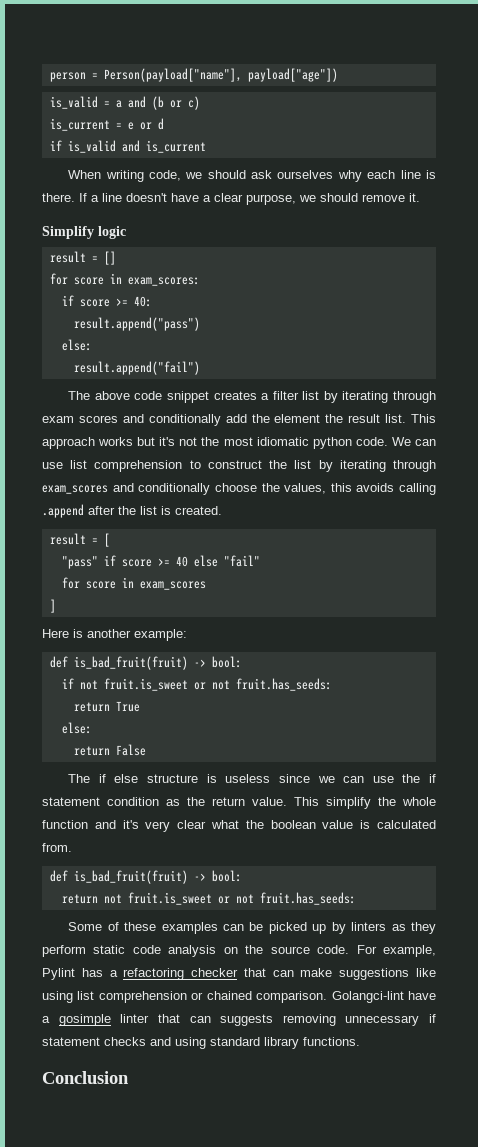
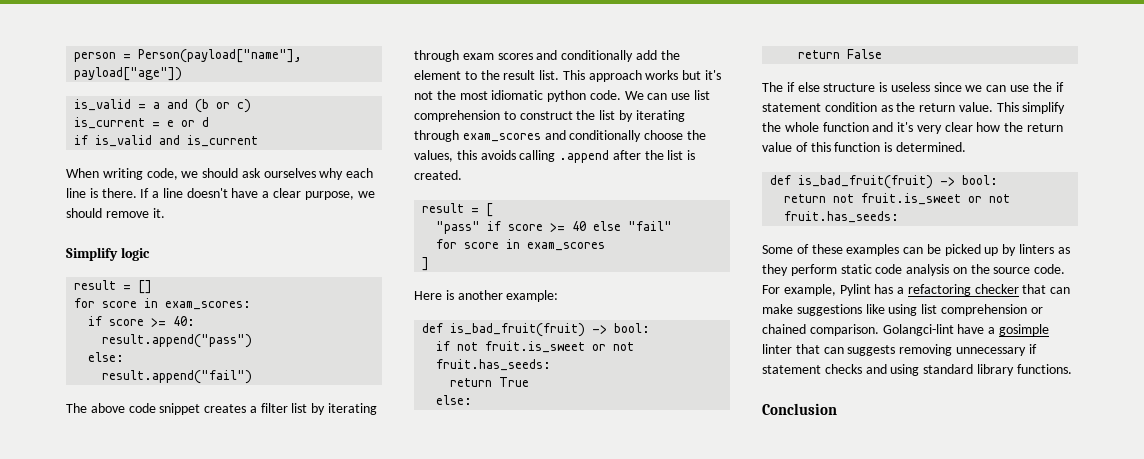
(321, 418) none -> [464,71,477,80] to
[211,820,437,829] [42,843,72,852] what the boolean value is calculated from. -> [976,122,1064,132] [762,142,966,152] how the return value of this function is determined.

